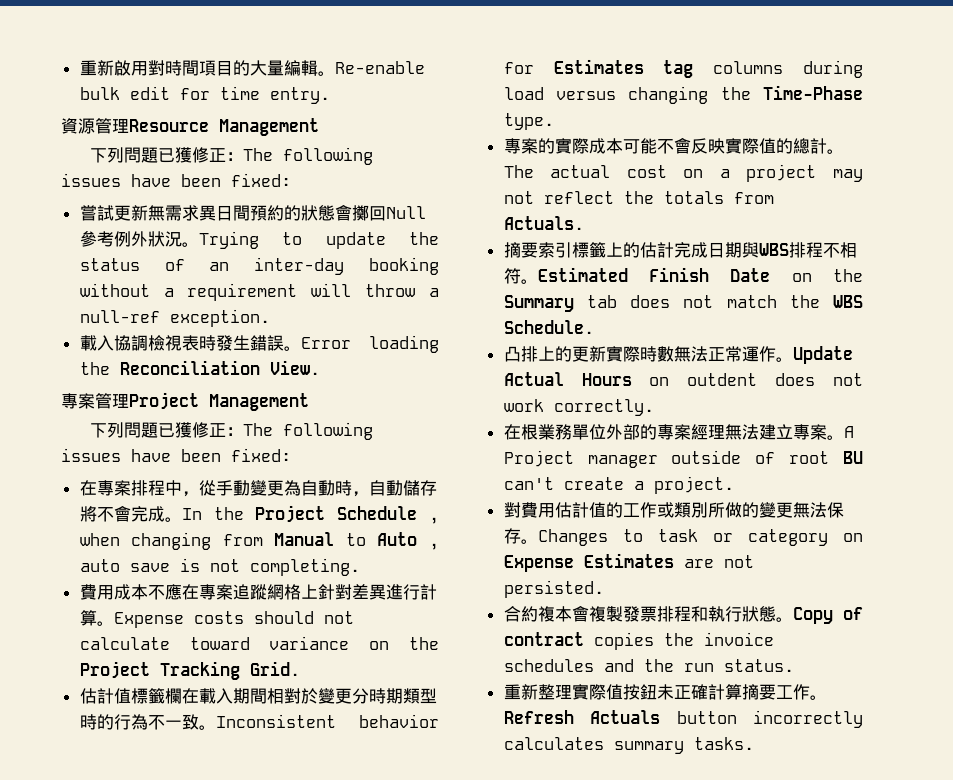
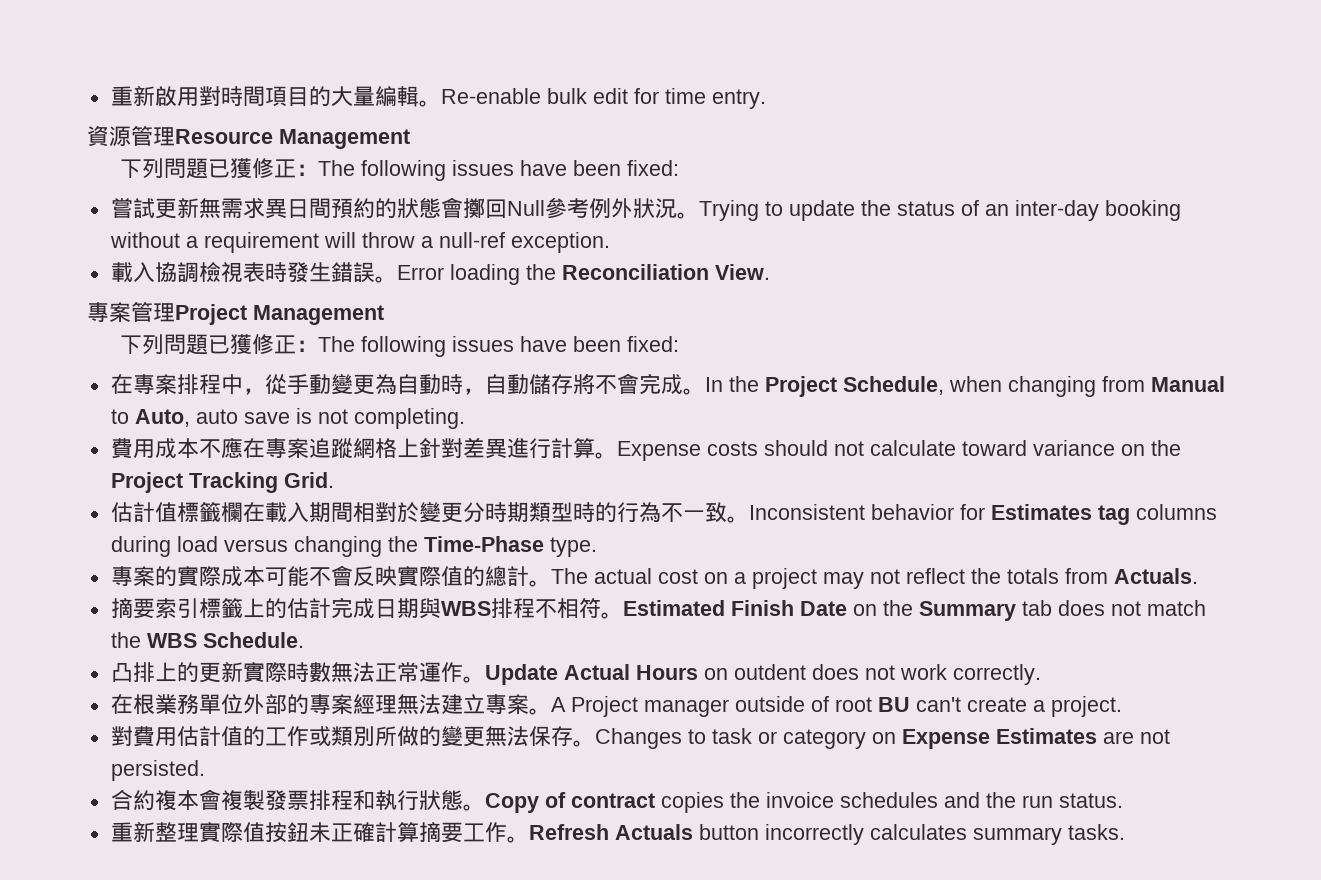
[337,506,439,524] Schedule , -> [842,376,944,395] Schedule,
[377,532,440,550] Auto , -> [134,409,190,427] Auto,

